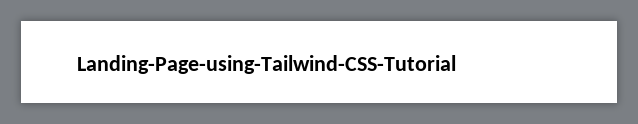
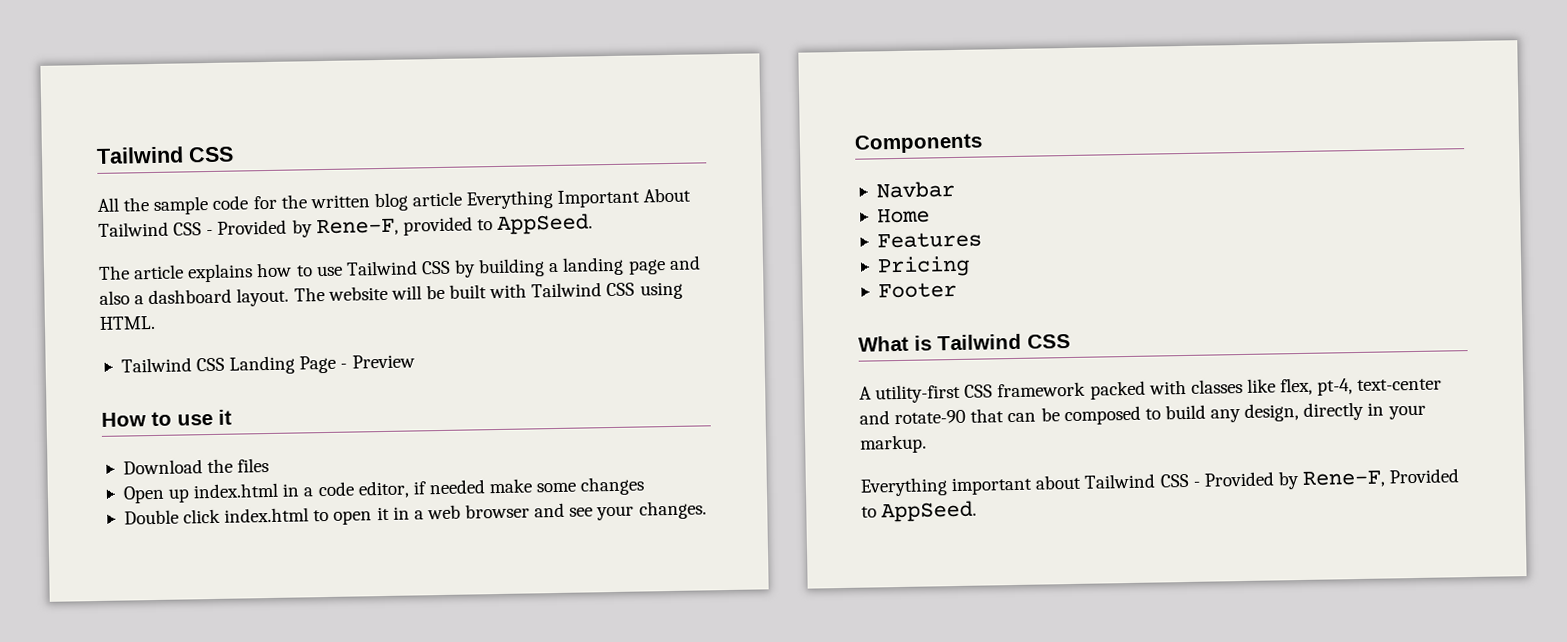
[77,55,456,74] Landing-Page-using-Tailwind-CSS-Tutorial -> [96,146,234,164] [97,187,692,215] [98,213,594,238] [98,255,701,283] [99,281,683,307] [99,315,156,330] [120,354,415,375] [101,409,232,427] [122,457,270,475] [122,476,646,504] [123,500,707,525] [854,133,983,154] [875,180,955,199] [876,207,930,224] [876,231,982,249] [876,255,970,278] [877,281,957,299] [858,333,1071,352] [859,377,1443,404] [859,401,1426,426] [860,434,927,454] [860,468,1460,497] [861,500,978,523] Tailwind CSS // All the sample code for the written blog article Everything Important About Tailwind CSS - Provided by Rene-F, provided to AppSeed. // The article explains how to use Tailwind CSS by building a landing page and also a dashboard layout. The website will be built with Tailwind CSS using HTML. // Tailwind CSS Landing Page - Preview // How to use it // Download the files // Open up index.html in a code editor, if needed make some changes // Double click index.html to open it in a web browser and see your changes. // Components // Navbar // Home // Features // Pricing // Footer // What is Tailwind CSS // A utility-first CSS framework packed with classes like flex, pt-4, text-center and rotate-90 that can be composed to build any design, directly in your markup. // Everything important about Tailwind CSS - Provided by Rene-F, Provided to AppSeed.

